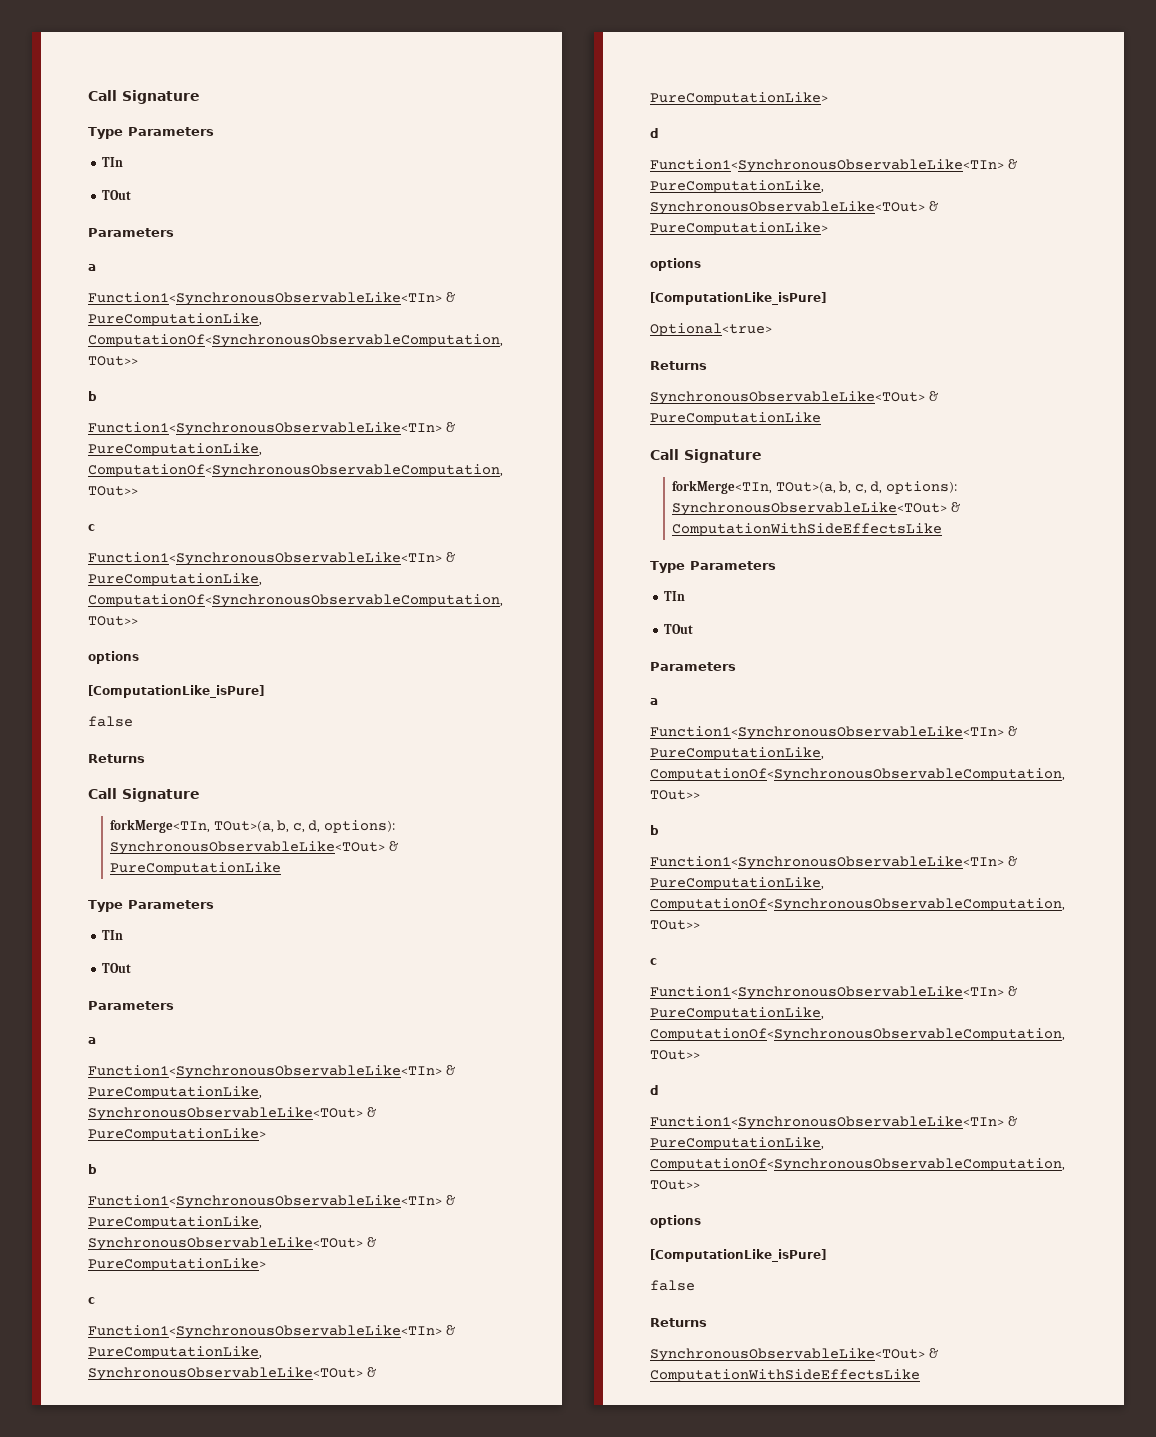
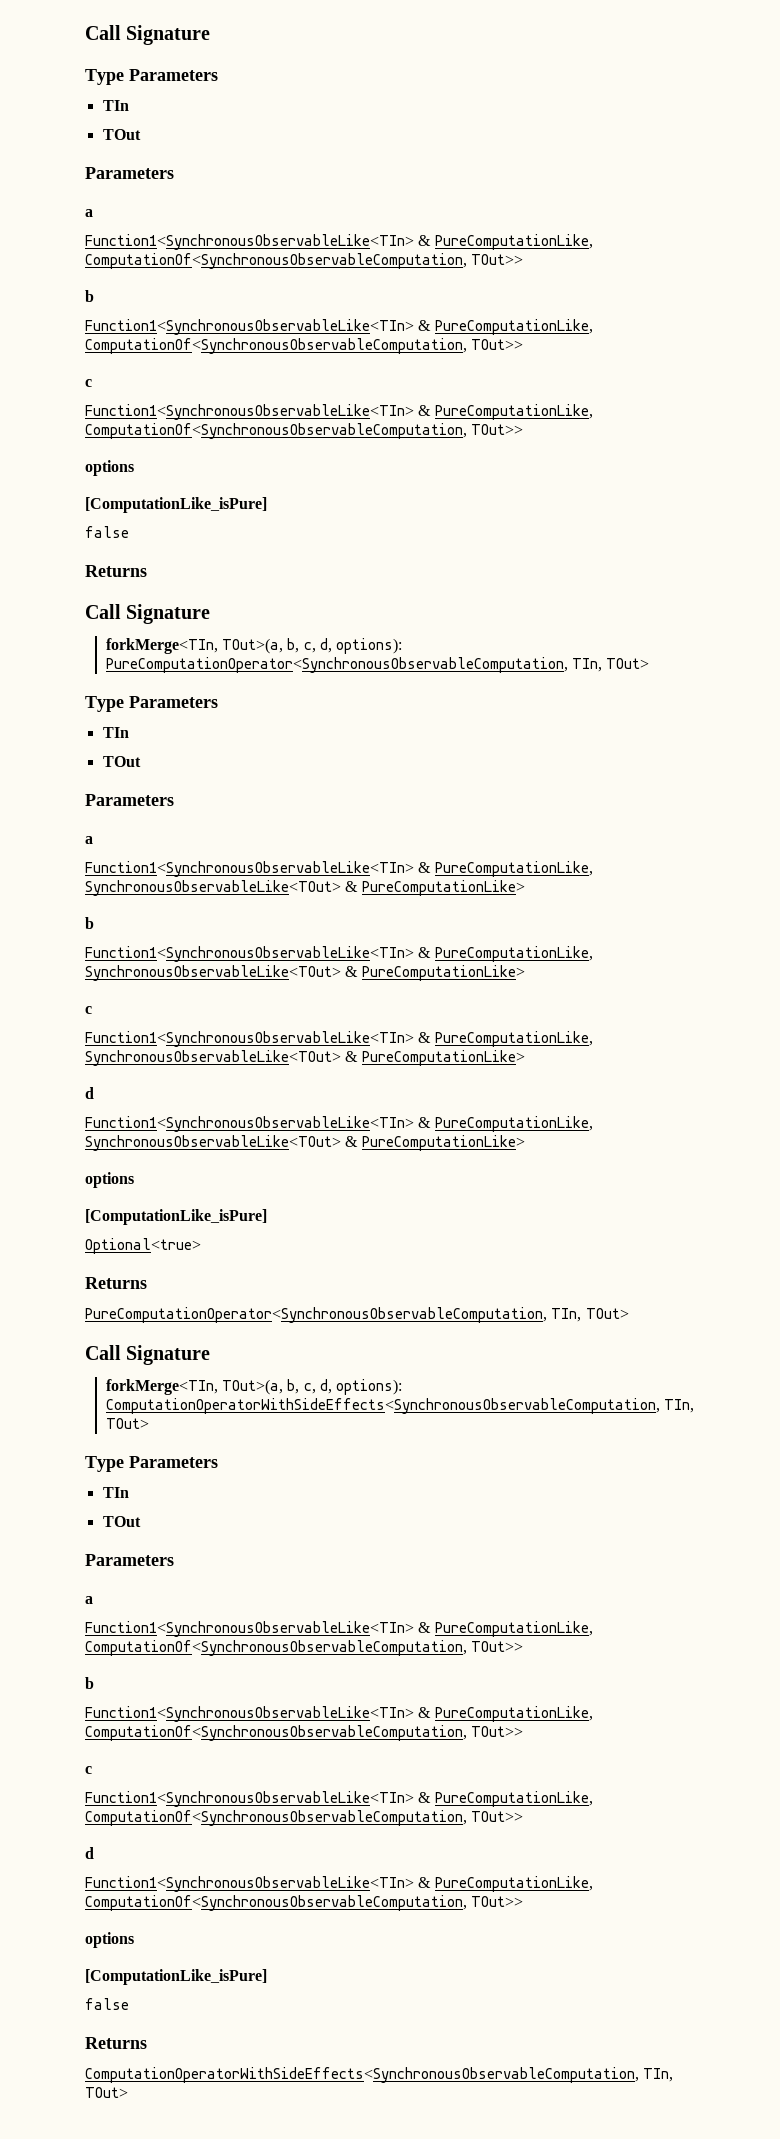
[110,841,398,855] [110,862,282,875] SynchronousObservableLike<TOut> & PureComputationLike -> [105,657,650,673] PureComputationOperator<SynchronousObservableComputation, TIn, TOut>
[650,391,938,405] [650,412,821,425] [650,449,762,463] [672,480,957,494] [672,502,960,516] [672,523,943,536] SynchronousObservableLike<TOut> & PureComputationLike // Call Signature // forkMerge<TIn, TOut>(a, b, c, d, options): SynchronousObservableLike<TOut> & ComputationWithSideEffectsLike -> [85,1307,629,1323] [85,1345,211,1365] [105,1379,403,1395] [105,1398,695,1414] [105,1418,149,1429] PureComputationOperator<SynchronousObservableComputation, TIn, TOut> // Call Signature // forkMerge<TIn, TOut>(a, b, c, d, options): ComputationOperatorWithSideEffects<SynchronousObservableComputation, TIn, TOut>
[650,1348,938,1362] [650,1369,920,1382] SynchronousObservableLike<TOut> & ComputationWithSideEffectsLike -> [85,2067,674,2083] [85,2087,128,2098] ComputationOperatorWithSideEffects<SynchronousObservableComputation, TIn, TOut>

